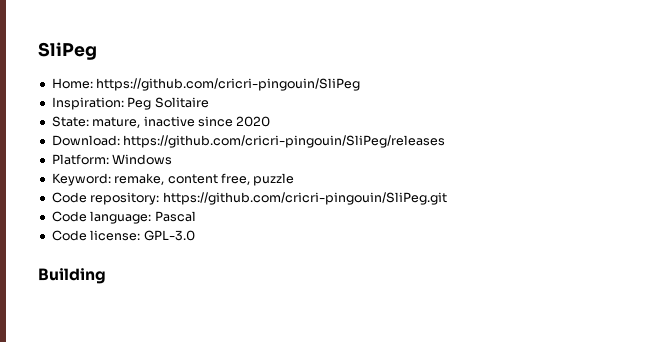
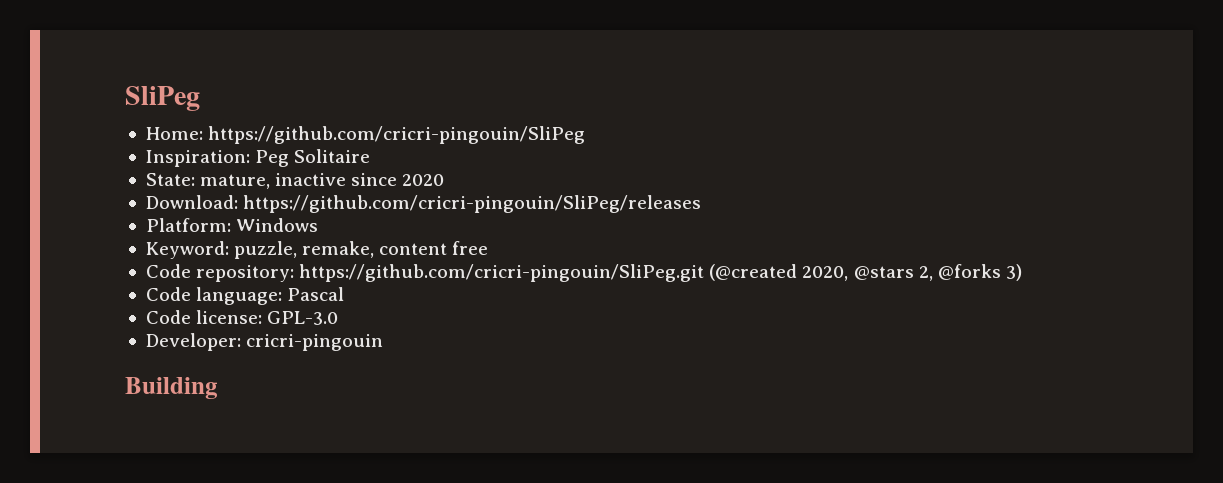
(111, 179) none -> [234,241,298,259] puzzle,
[220,173,295,186] free, puzzle -> [452,241,489,255] free
(447, 198) none -> [709,264,1022,281] (@created 2020, @stars 2, @forks 3)
(195, 235) none -> [145,333,384,351] // Developer: cricri-pingouin

